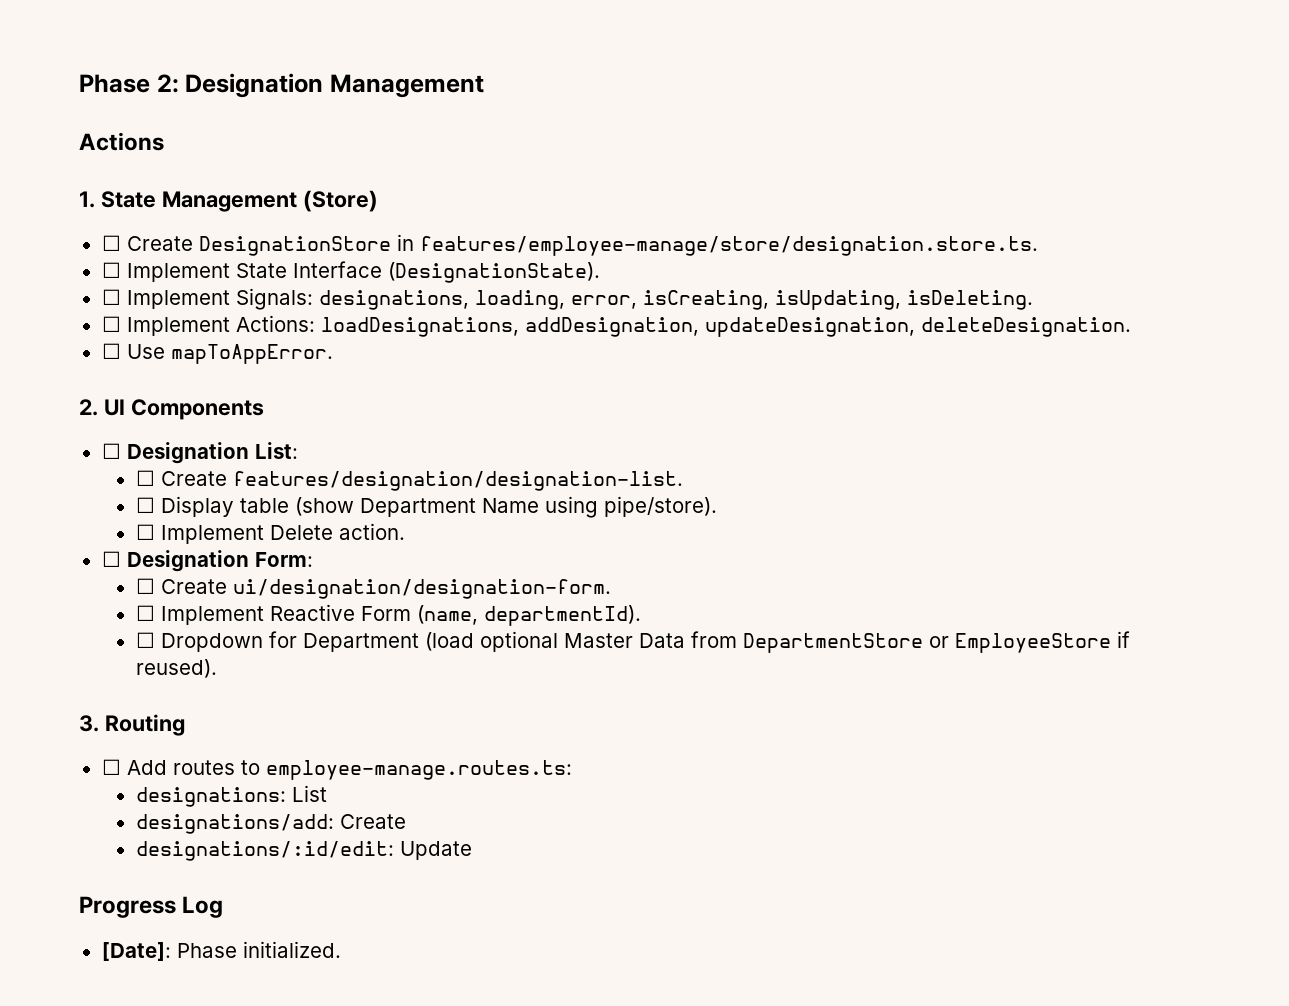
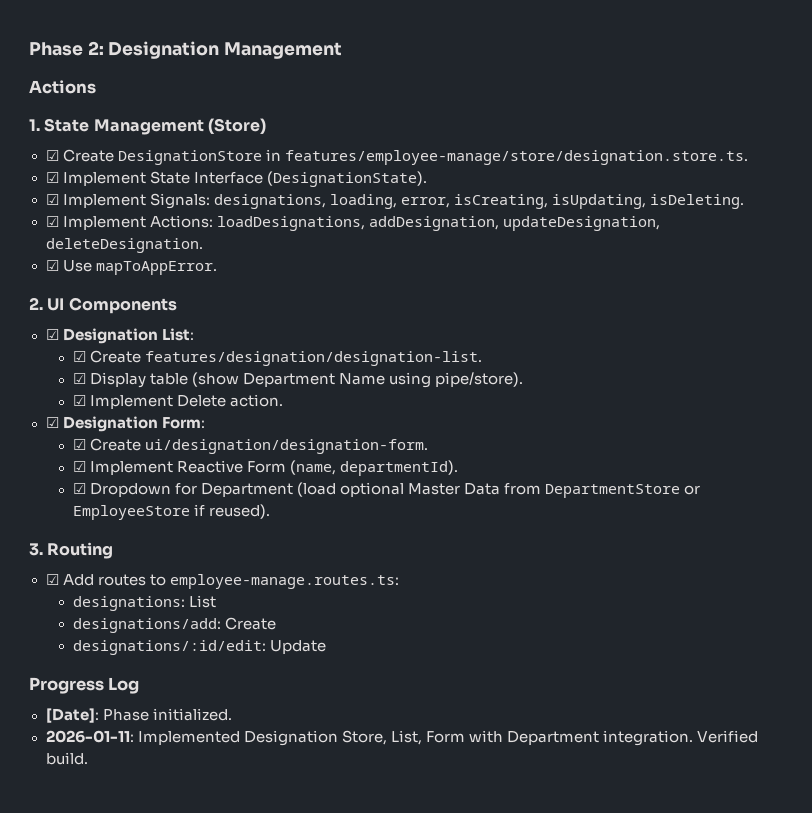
[101,235,121,251] ☐ -> [45,150,59,161] ☑
[101,262,121,278] ☐ -> [45,172,59,183] ☑
[101,289,121,305] ☐ -> [45,194,59,205] ☑
[101,316,121,332] ☐ -> [45,216,59,227] ☑
[101,343,121,359] ☐ -> [45,260,59,271] ☑
[101,443,121,459] ☐ -> [45,329,59,340] ☑
[135,470,155,486] ☐ -> [72,351,86,362] ☑
[135,497,155,513] ☐ -> [72,373,86,384] ☑
[135,524,155,540] ☐ -> [72,395,86,406] ☑
[101,551,121,567] ☐ -> [45,417,59,428] ☑
[135,578,155,594] ☐ -> [72,439,86,450] ☑
[135,605,155,621] ☐ -> [72,461,86,472] ☑
[135,632,155,648] ☐ -> [72,483,86,494] ☑
[101,759,121,775] ☐ -> [45,574,59,585] ☑
(341, 949) none -> [45,730,758,746] [45,752,88,765] // 2026-01-11: Implemented Designation Store, List, Form with Department integration. Verified build.

